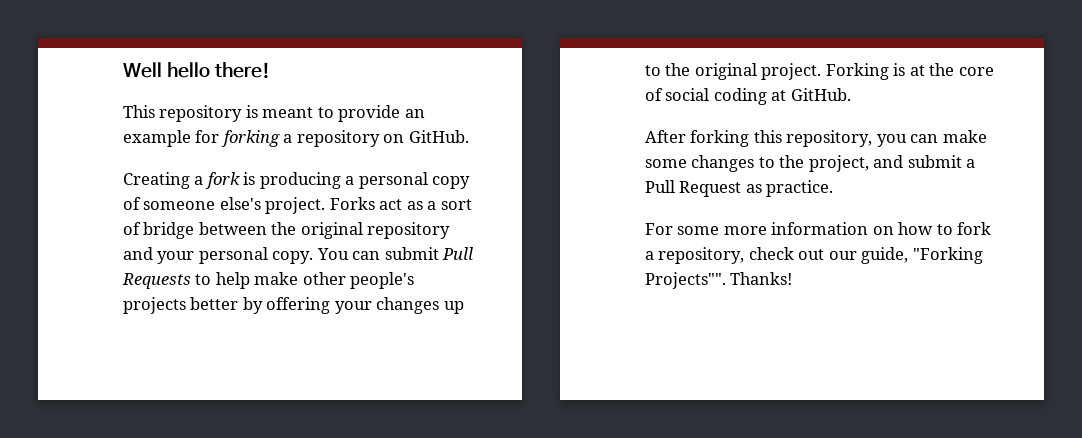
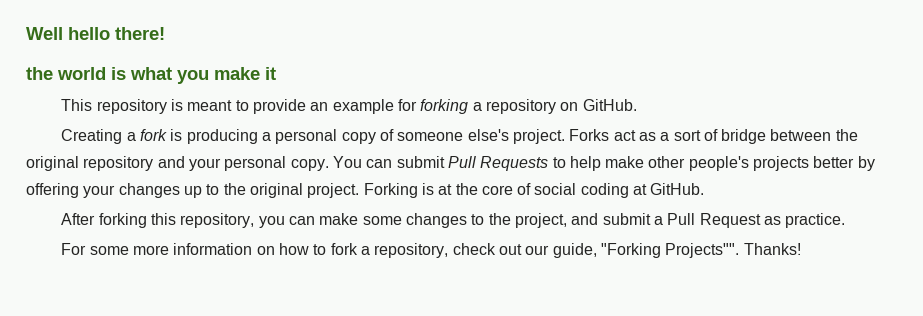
(271, 70) none -> [26,67,276,84] // the world is what you make it

